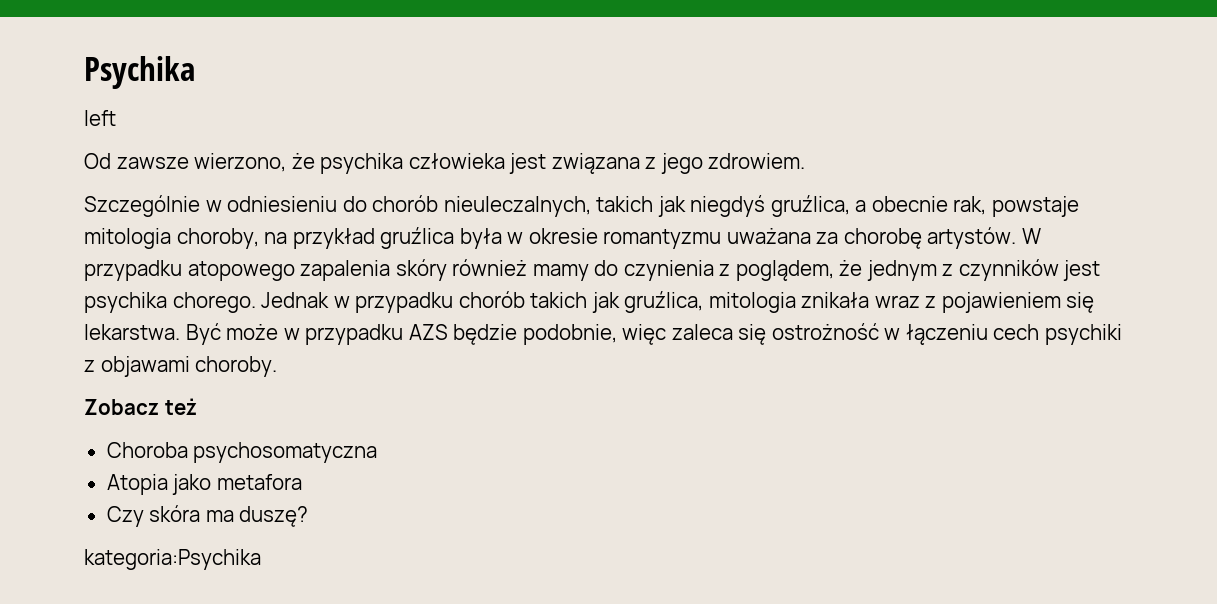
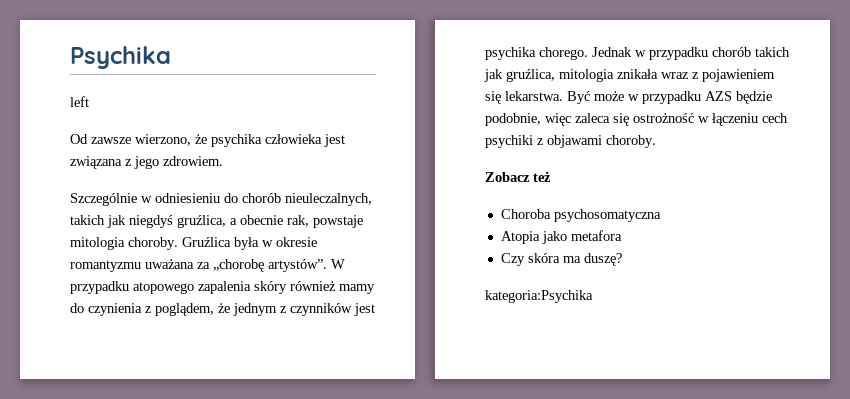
[176,227,455,249] choroby, na przykład gruźlica -> [128,237,231,250] choroby. Gruźlica
[843,227,1017,249] chorobę artystów. -> [213,259,327,272] „chorobę artystów”.

